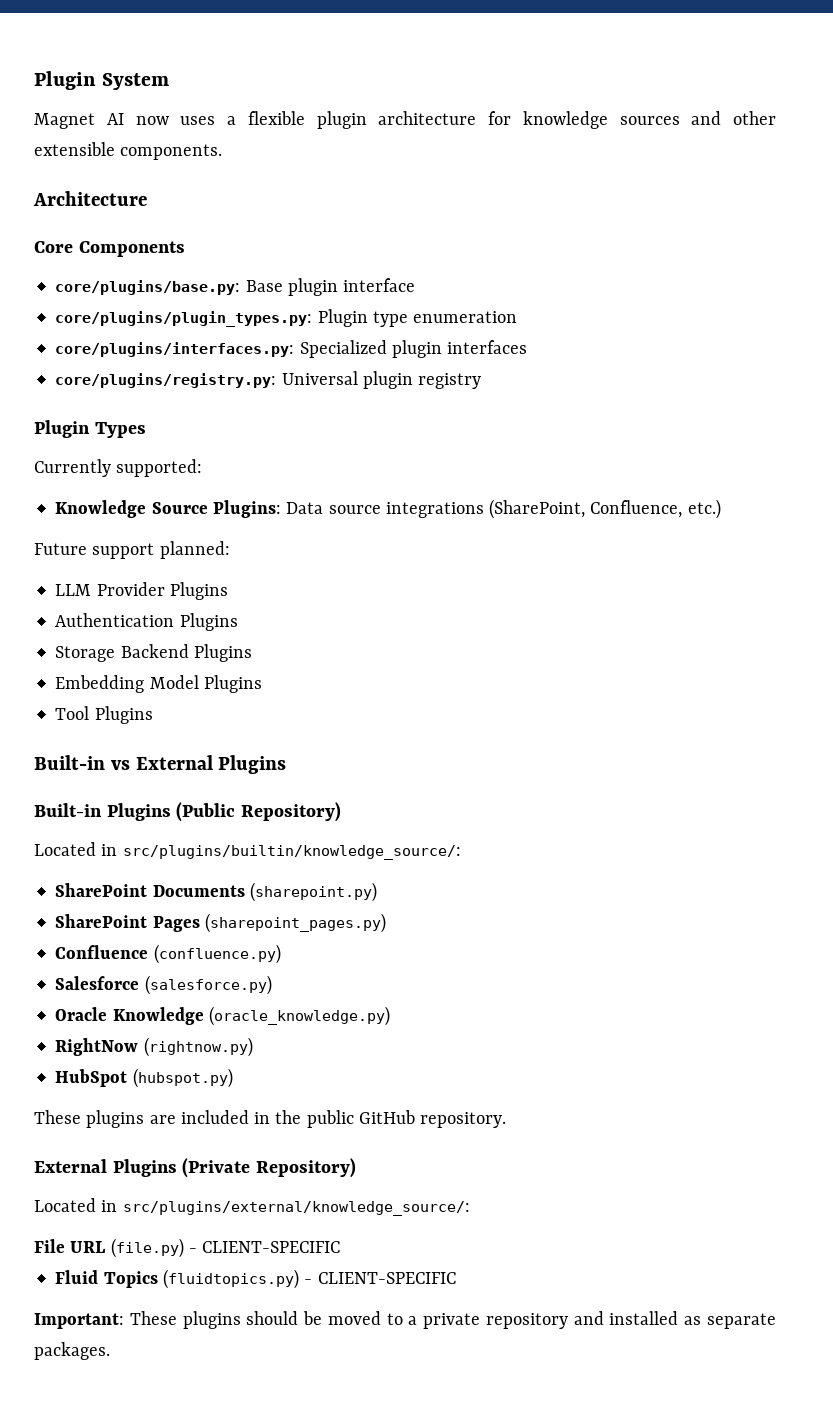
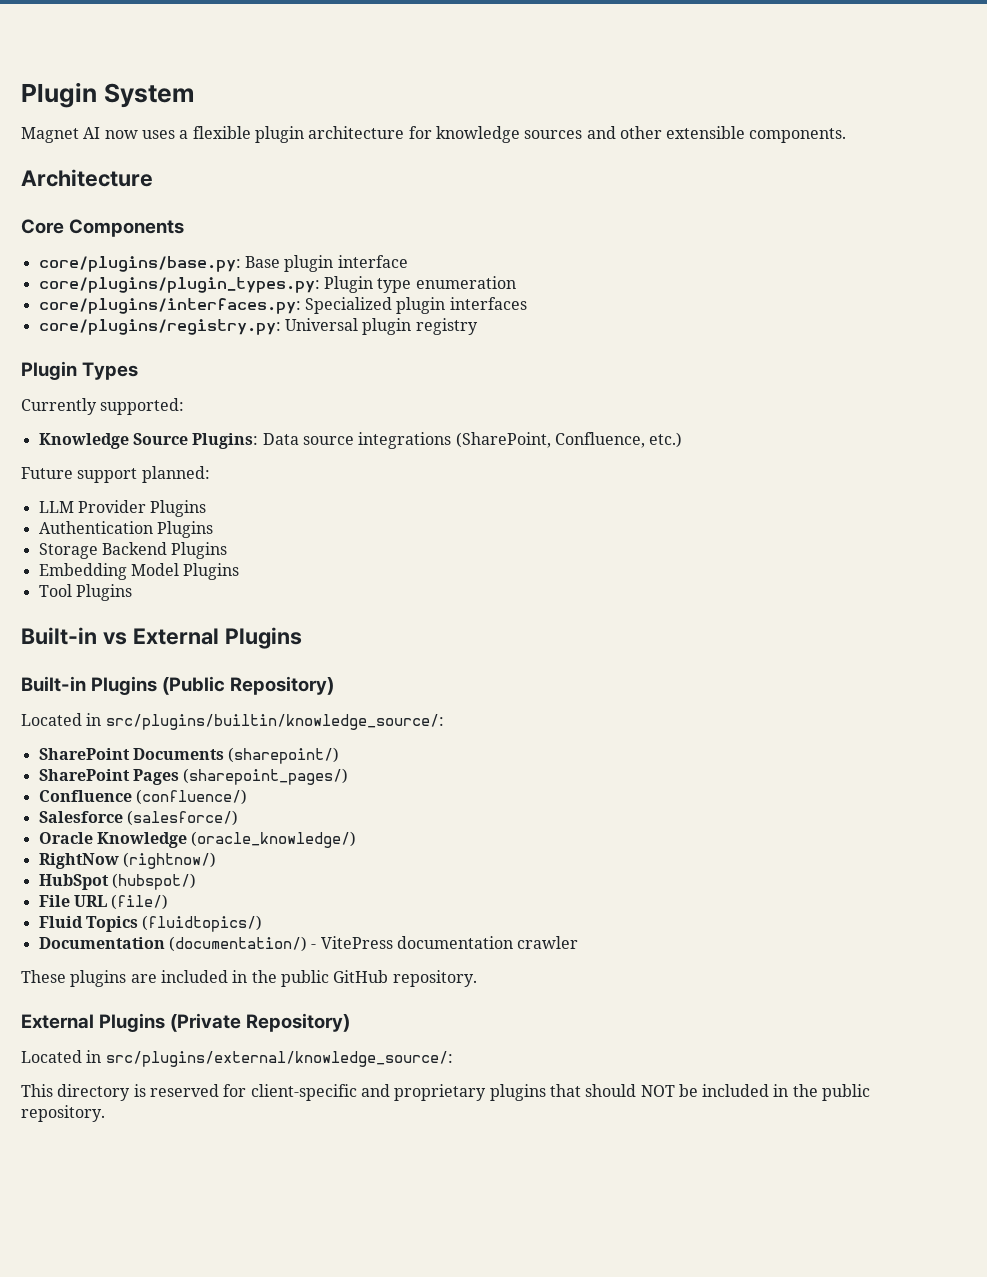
[249,882,377,902] (sharepoint.py) -> [228,747,340,764] (sharepoint/)
[204,913,386,933] (sharepoint_pages.py) -> [183,768,349,785] (sharepoint_pages/)
[153,944,281,964] (confluence.py) -> [135,789,247,805] (confluence/)
[144,975,272,995] (salesforce.py) -> [126,810,238,826] (salesforce/)
[208,1006,390,1026] (oracle_knowledge.py) -> [191,831,357,848] (oracle_knowledge/)
[143,1037,253,1057] (rightnow.py) -> [122,852,216,869] (rightnow/)
[132,1068,233,1088] (hubspot.py) -> [111,873,196,890] [38,894,169,910] [38,915,263,932] [38,936,579,952] (hubspot/) // File URL (file/) // Fluid Topics (fluidtopics/) // Documentation (documentation/) - VitePress documentation crawler
[34,1238,341,1258] [55,1269,456,1289] [34,1311,776,1329] [34,1342,110,1360] File URL (file.py) - CLIENT-SPECIFIC // Fluid Topics (fluidtopics.py) - CLIENT-SPECIFIC // Important: These plugins should be moved to a private repository and installed as separate packages. -> [21,1084,871,1101] [21,1105,105,1122] This directory is reserved for client-specific and proprietary plugins that should NOT be included in the public repository.

